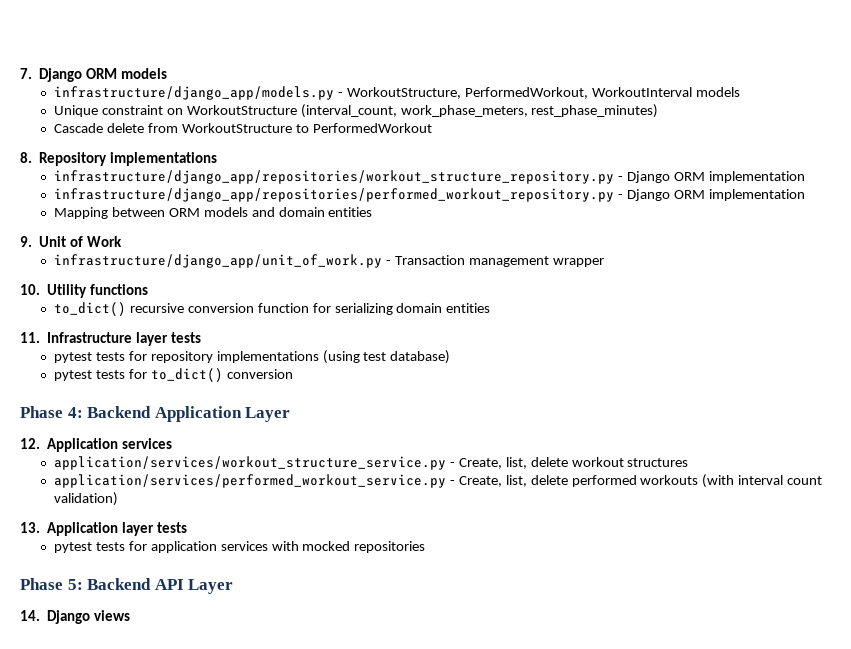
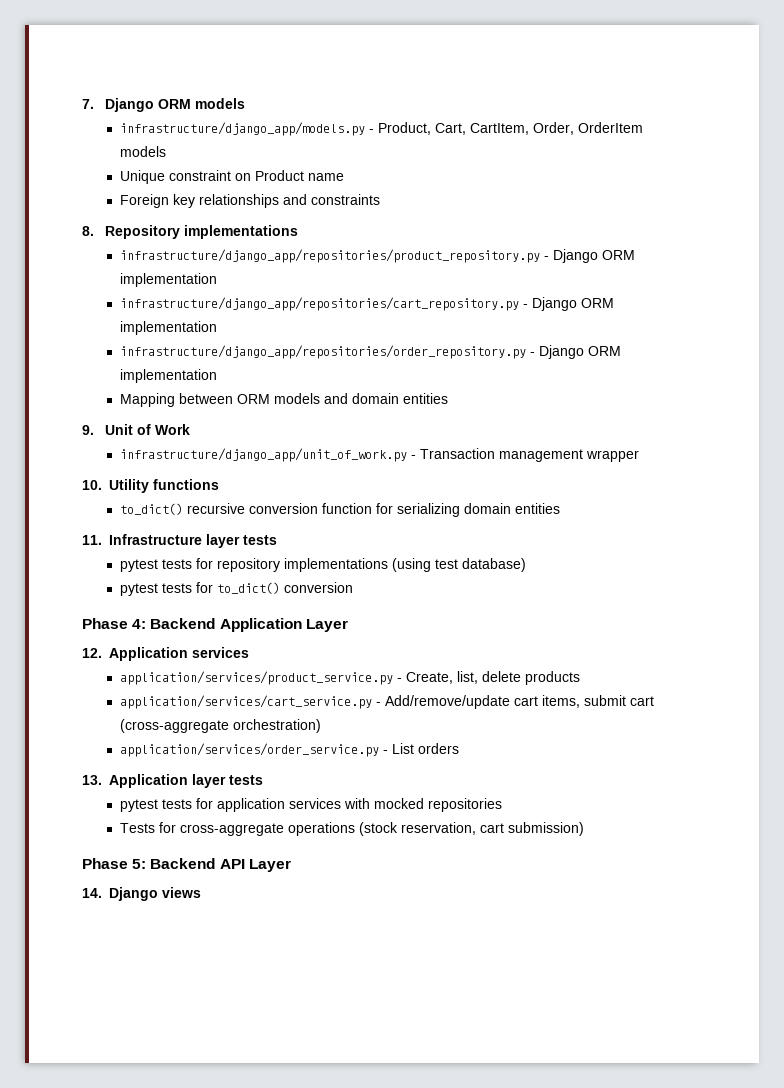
[346,87,692,99] WorkoutStructure, PerformedWorkout, WorkoutInterval -> [378,122,644,135] Product, Cart, CartItem, Order, OrderItem
[186,104,659,118] [53,123,432,133] WorkoutStructure (interval_count, work_phase_meters, rest_phase_minutes) // Cascade delete from WorkoutStructure to PerformedWorkout -> [255,170,345,181] [120,194,381,208] Product name // Foreign key relationships and constraints
[53,170,805,184] [53,188,614,202] infrastructure/django_app/repositories/workout_structure_repository.py - Django ORM implementation // infrastructure/django_app/repositories/performed_workout_repository.py -> [120,249,636,263] [120,273,218,287] [120,297,615,311] [120,321,218,335] [120,345,527,359] infrastructure/django_app/repositories/product_repository.py - Django ORM implementation // infrastructure/django_app/repositories/cart_repository.py - Django ORM implementation // infrastructure/django_app/repositories/order_repository.py
[53,456,689,470] [53,474,823,488] [53,492,118,506] application/services/workout_structure_service.py - Create, list, delete workout structures // application/services/performed_workout_service.py - Create, list, delete performed workouts (with interval count validation) -> [120,671,581,685] [120,695,655,709] [120,719,322,733] [120,743,460,757] application/services/product_service.py - Create, list, delete products // application/services/cart_service.py - Add/remove/update cart items, submit cart (cross-aggregate orchestration) // application/services/order_service.py - List orders
(426, 547) none -> [120,822,585,836] // Tests for cross-aggregate operations (stock reservation, cart submission)

